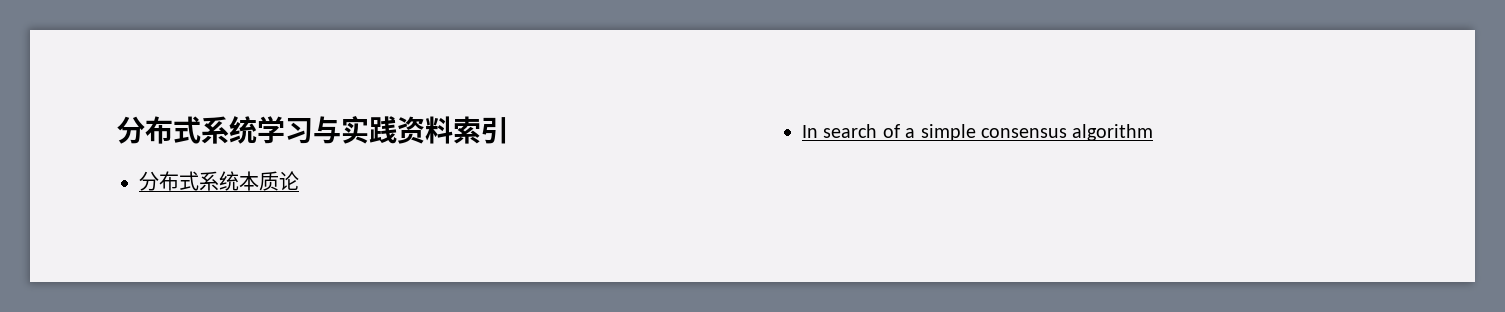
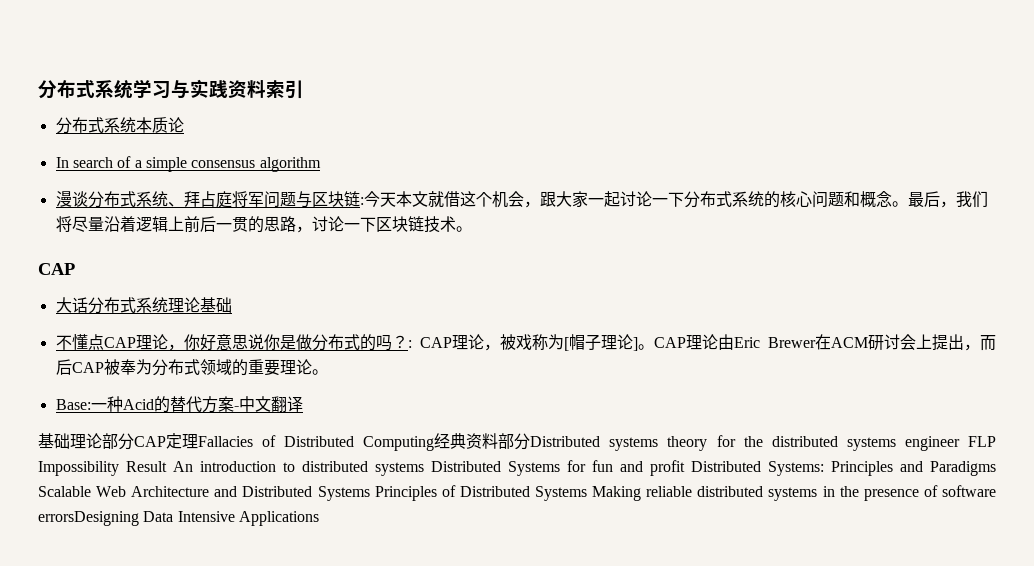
(1154, 132) none -> [55,191,988,208] [55,216,472,233] [38,263,75,275] [55,297,232,314] [55,334,996,351] [55,359,328,376] [55,396,303,413] [38,433,997,451] [38,460,996,476] [38,485,996,501] [38,511,319,526] // 漫谈分布式系统、拜占庭将军问题与区块链:今天本文就借这个机会，跟大家一起讨论一下分布式系统的核心问题和概念。最后，我们将尽量沿着逻辑上前后一贯的思路，讨论一下区块链技术。 // CAP // 大话分布式系统理论基础 // 不懂点CAP理论，你好意思说你是做分布式的吗？: CAP理论，被戏称为[帽子理论]。CAP理论由Eric Brewer在ACM研讨会上提出，而后CAP被奉为分布式领域的重要理论。 // Base:一种Acid的替代方案-中文翻译 // 基础理论部分CAP定理Fallacies of Distributed Computing经典资料部分Distributed systems theory for the distributed systems engineer FLP Impossibility Result An introduction to distributed systems Distributed Systems for fun and profit Distributed Systems: Principles and Paradigms Scalable Web Architecture and Distributed Systems Principles of Distributed Systems Making reliable distributed systems in the presence of software errorsDesigning Data Intensive Applications

